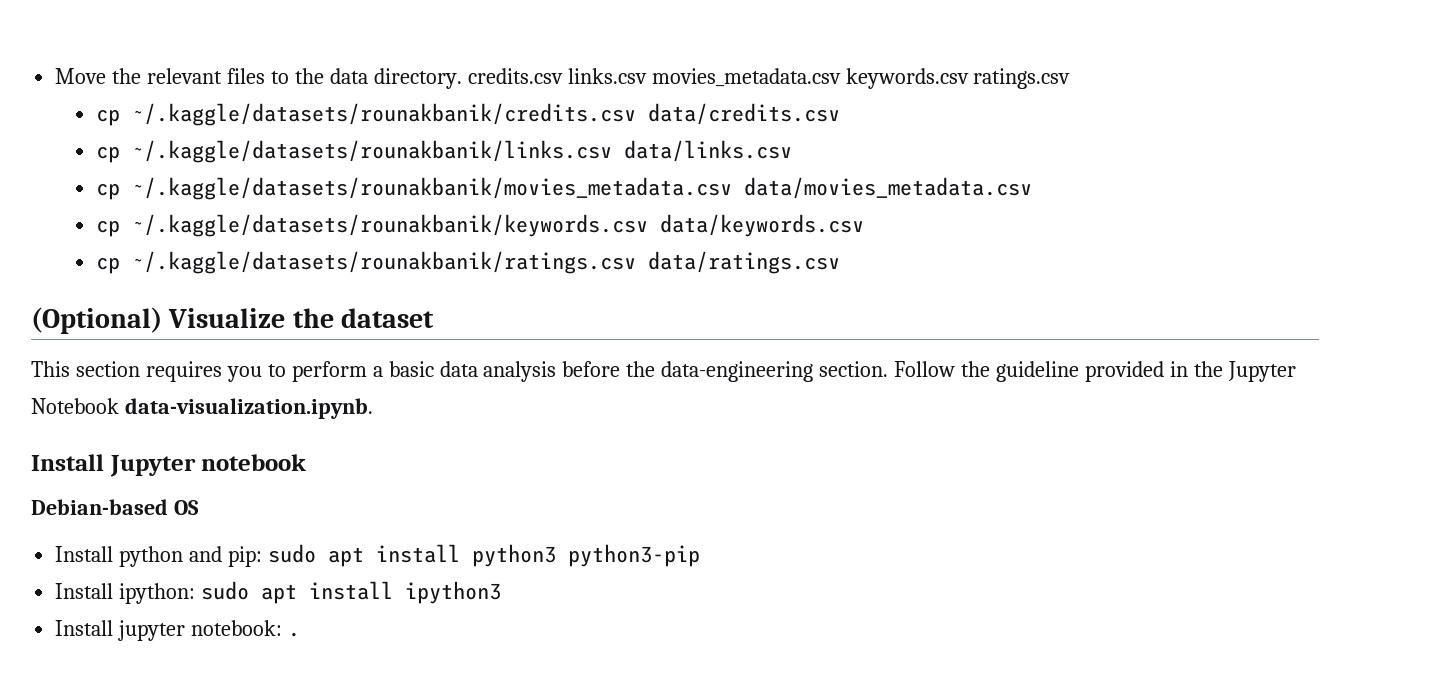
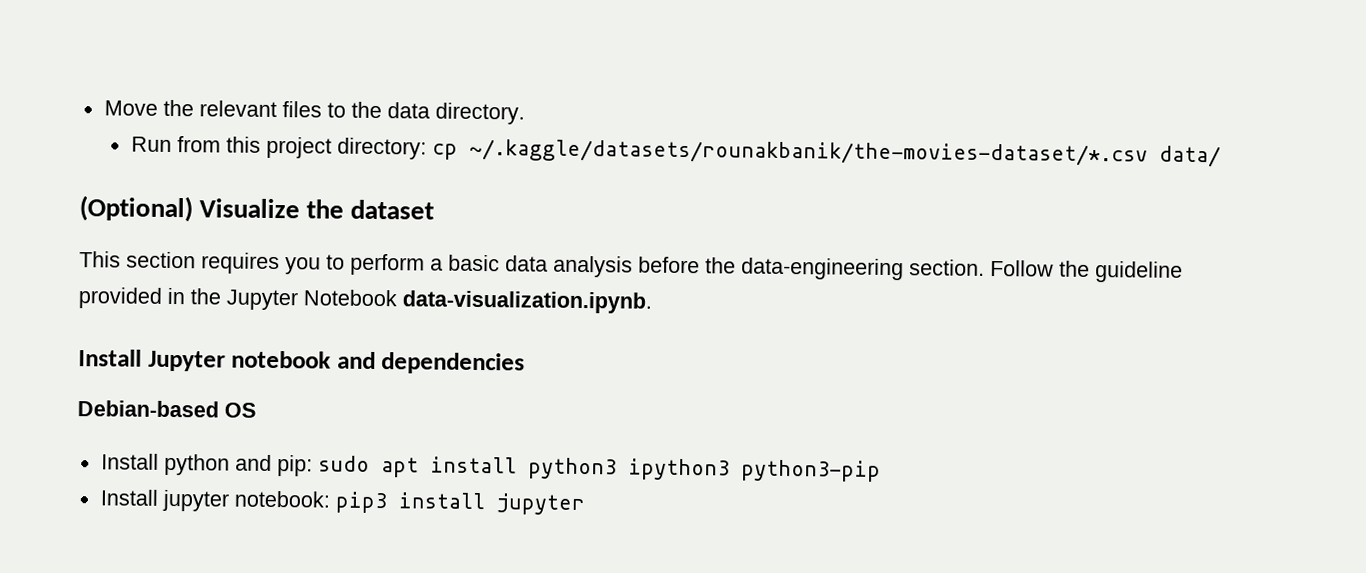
[467,68,1071,89] [96,103,841,126] [96,140,793,163] [96,177,1033,200] [96,214,865,237] [96,251,841,274] credits.csv links.csv movies_metadata.csv keywords.csv ratings.csv // cp ~/.kaggle/datasets/rounakbanik/credits.csv data/credits.csv // cp ~/.kaggle/datasets/rounakbanik/links.csv data/links.csv // cp ~/.kaggle/datasets/rounakbanik/movies_metadata.csv data/movies_metadata.csv // cp ~/.kaggle/datasets/rounakbanik/keywords.csv data/keywords.csv // cp ~/.kaggle/datasets/rounakbanik/ratings.csv data/ratings.csv -> [130,136,1221,168] // Run from this project directory: cp ~/.kaggle/datasets/rounakbanik/the-movies-dataset/*.csv data/
(307, 462) none -> [336,351,526,375] and dependencies
(556, 555) none -> [627,458,730,481] ipython3
[55,581,502,604] // Install ipython: sudo apt install ipython3 -> (881, 470) none
[288,632,301,637] . -> [334,491,585,516] pip3 install jupyter

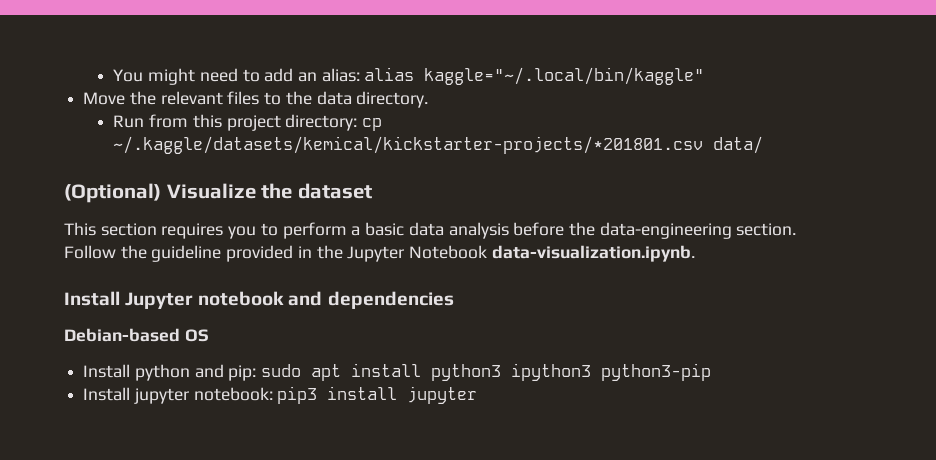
(103, 108) none -> [113,67,705,85] You might need to add an alias: alias kaggle="~/.local/bin/kaggle" //
[468,138,1148,167] ~/.kaggle/datasets/rounakbanik/the-movies-dataset/*.csv -> [113,136,704,154] ~/.kaggle/datasets/kemical/kickstarter-projects/*201801.csv

